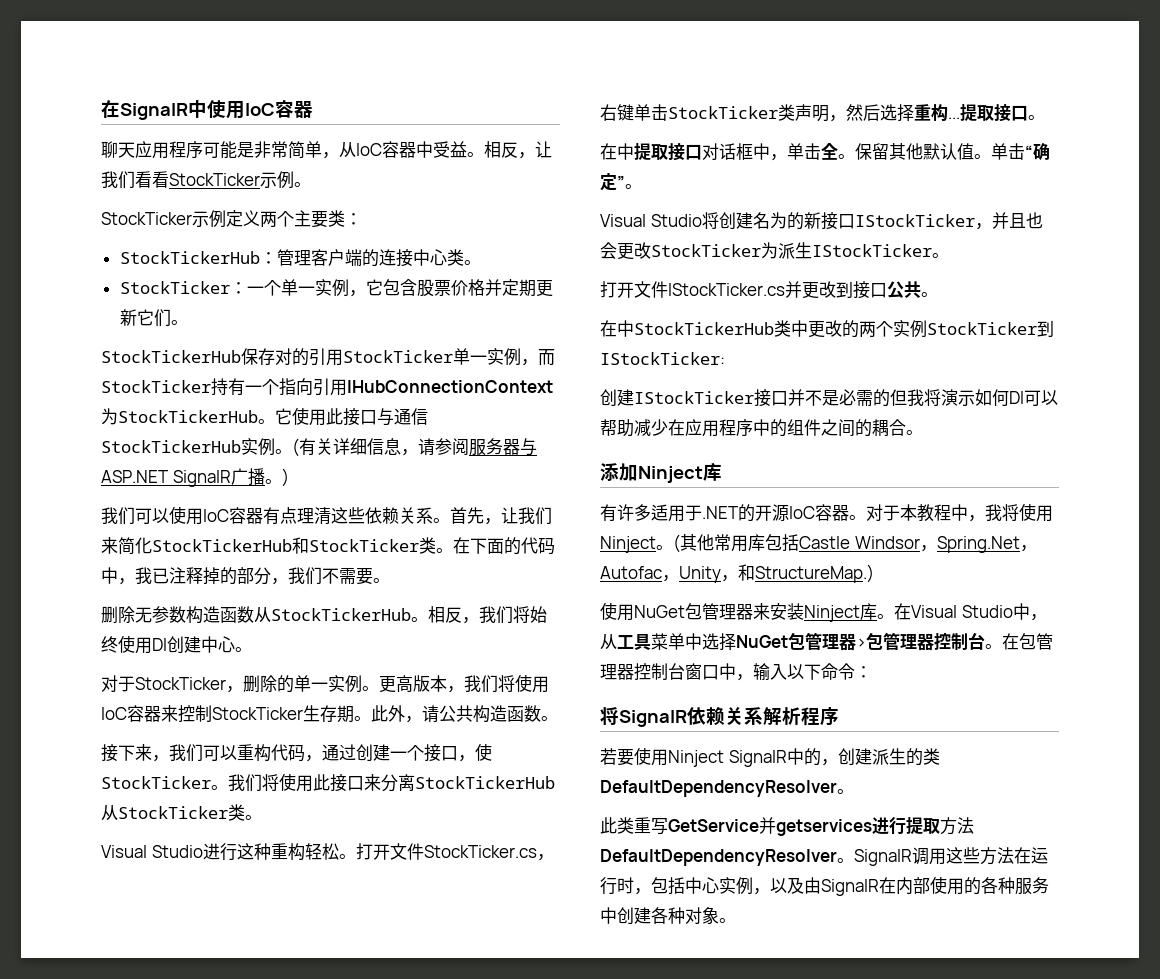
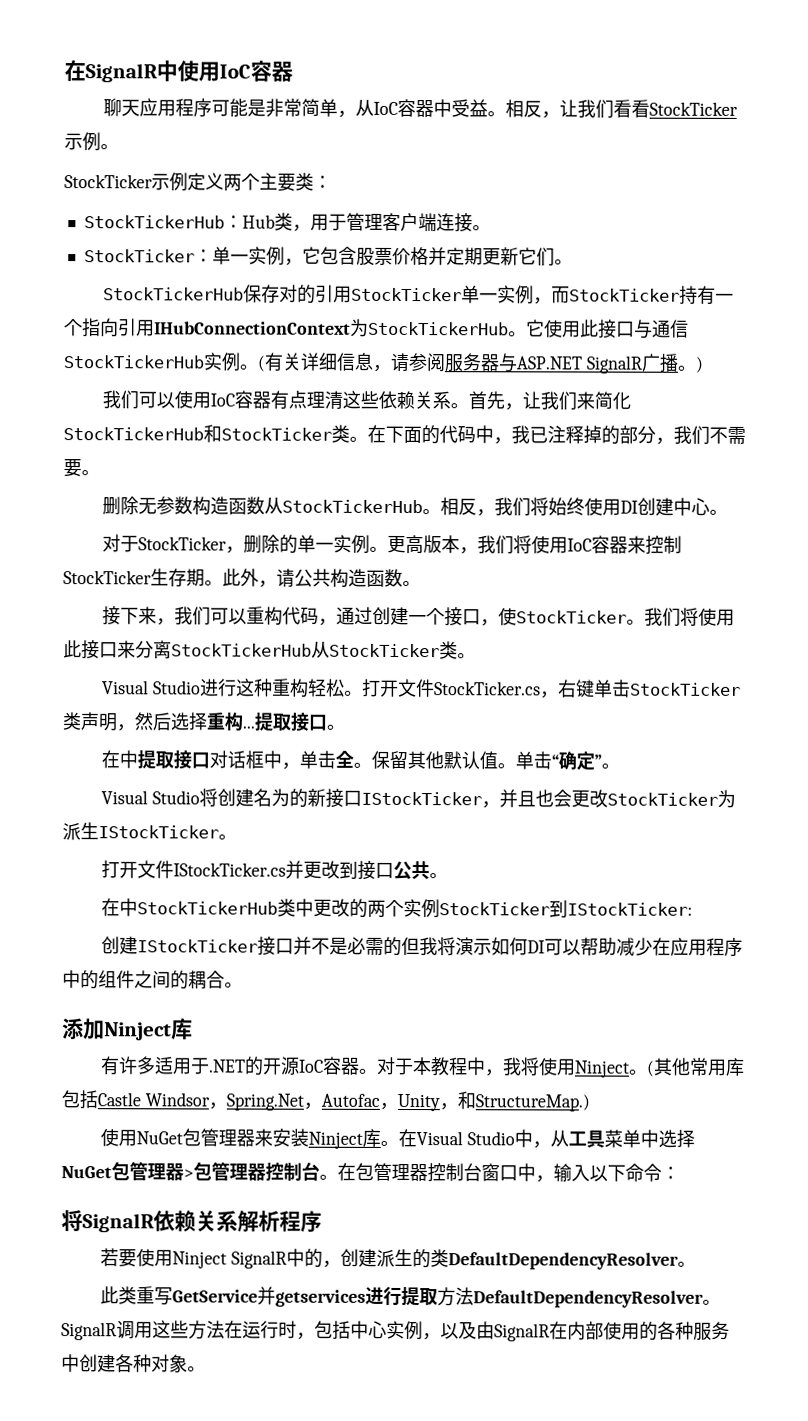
[276,249,464,267] 管理客户端的连接中心类 -> [241,212,473,233] Hub类，用于管理客户端连接
[246,280,281,296] 一个 -> (213, 256) none

